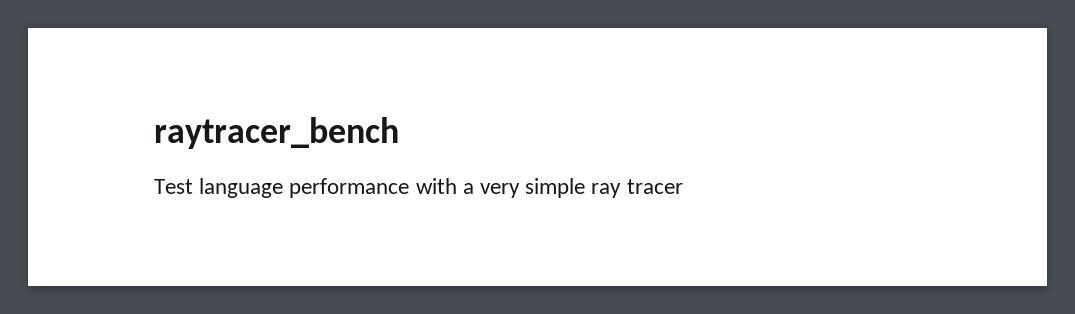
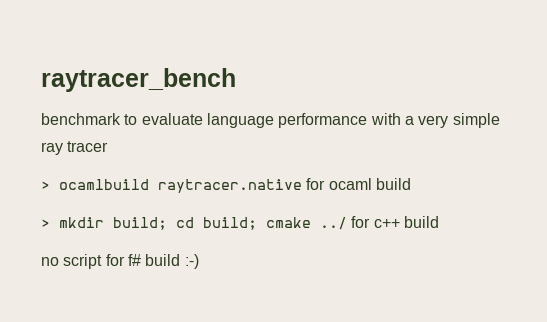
[154,179,193,194] Test -> [41,113,203,125] benchmark to evaluate
(683, 186) none -> [41,178,411,193] [41,216,439,230] [41,254,199,269] // > ocamlbuild raytracer.native for ocaml build // > mkdir build; cd build; cmake ../ for c++ build // no script for f# build :-)

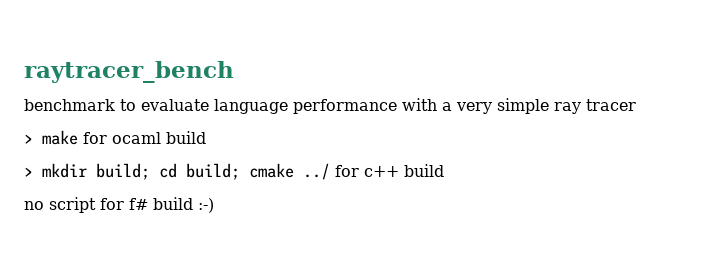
[59,179,302,193] ocamlbuild raytracer.native -> [42,130,78,145] make

